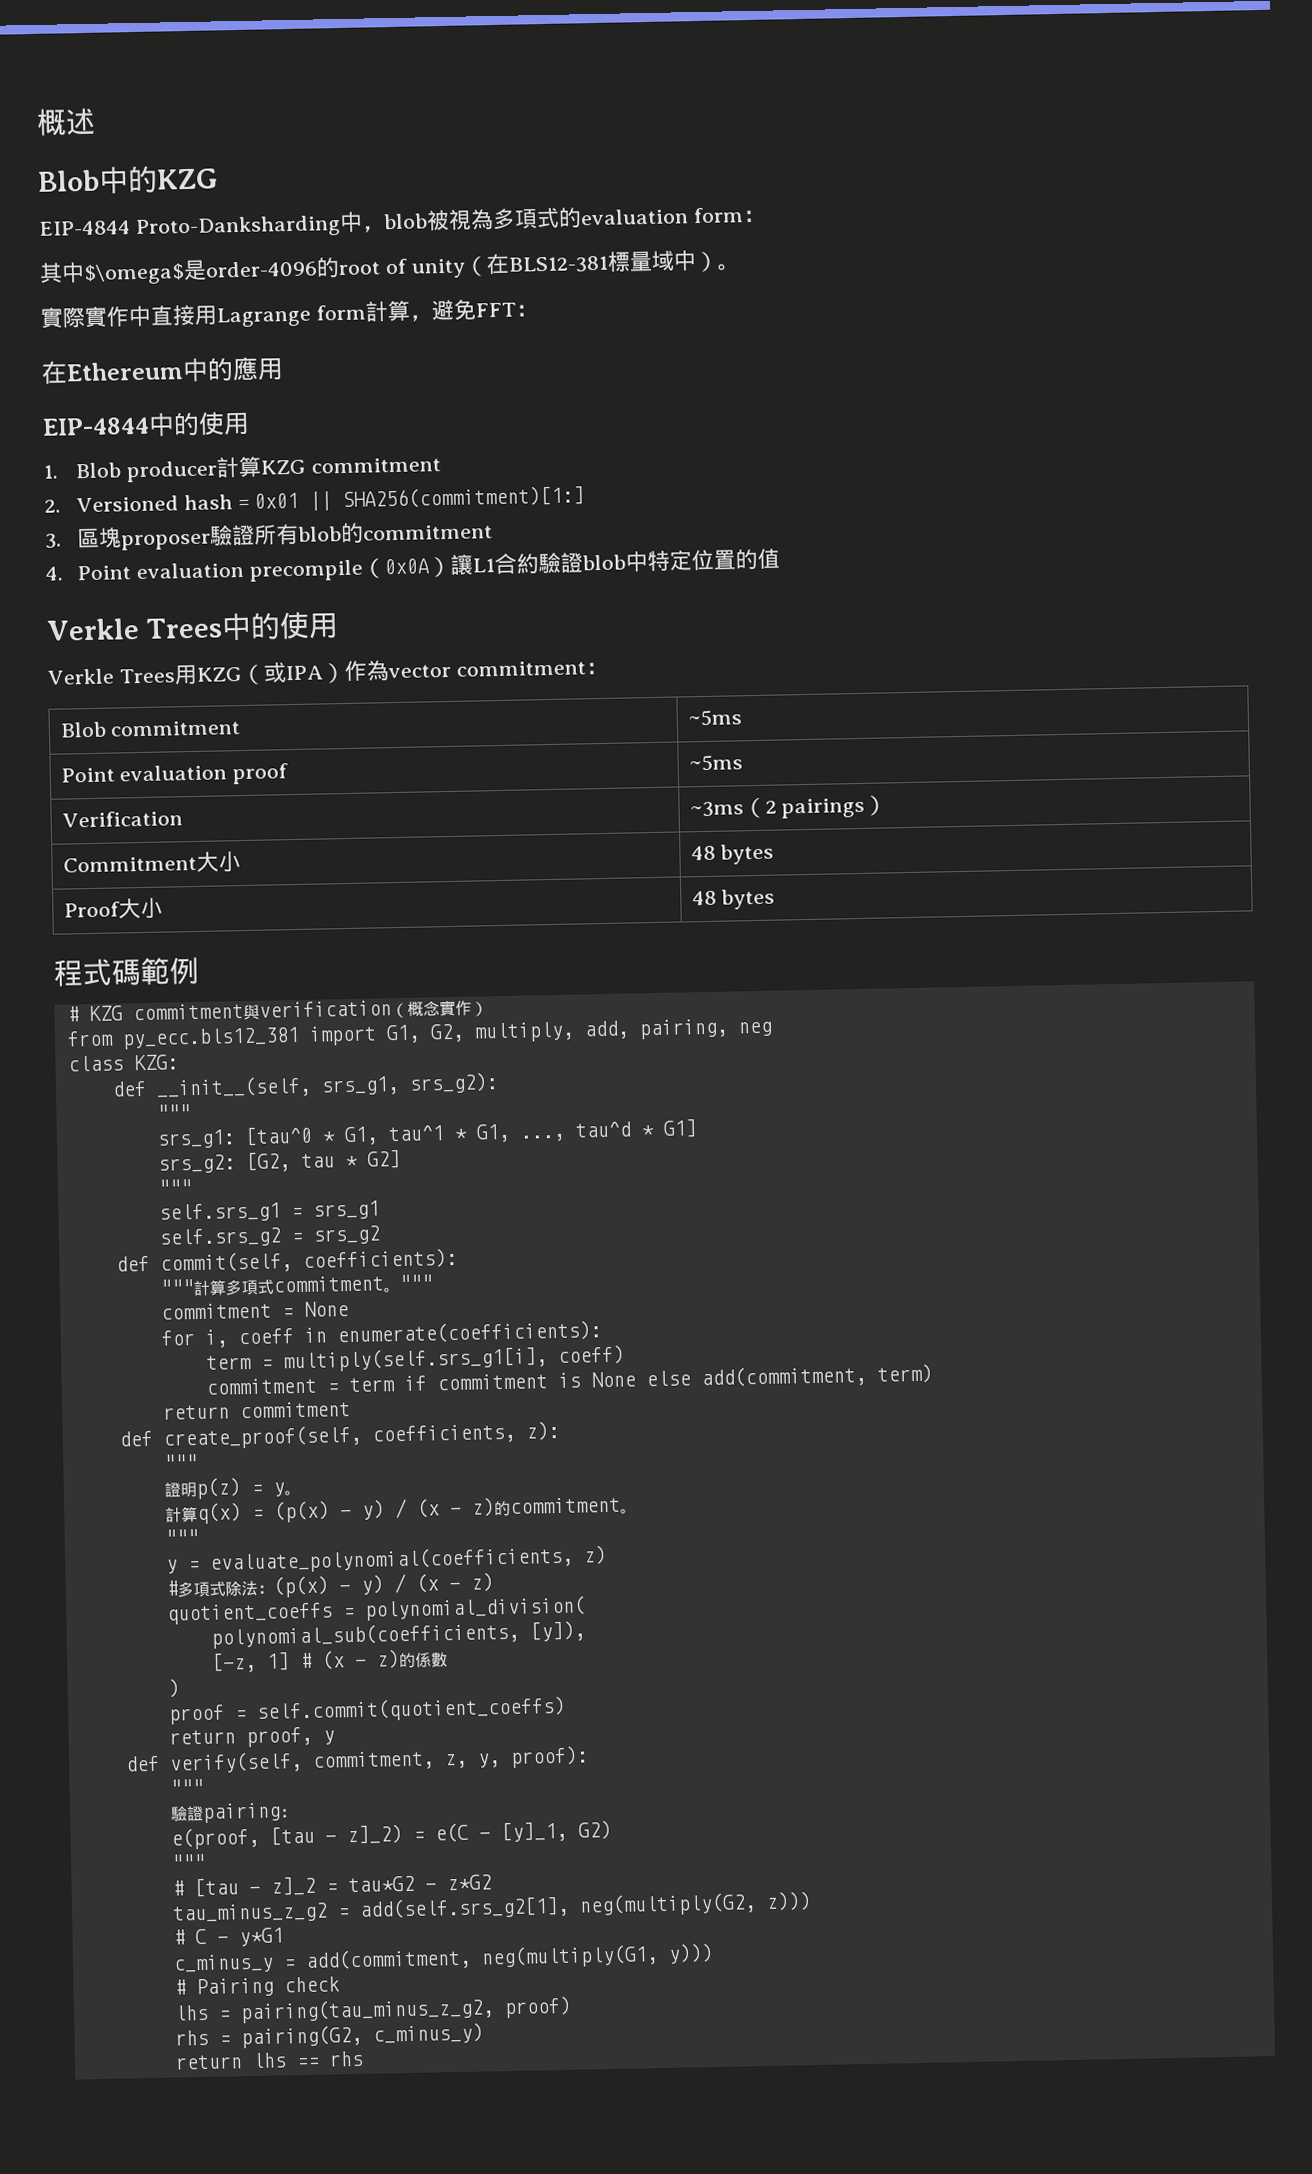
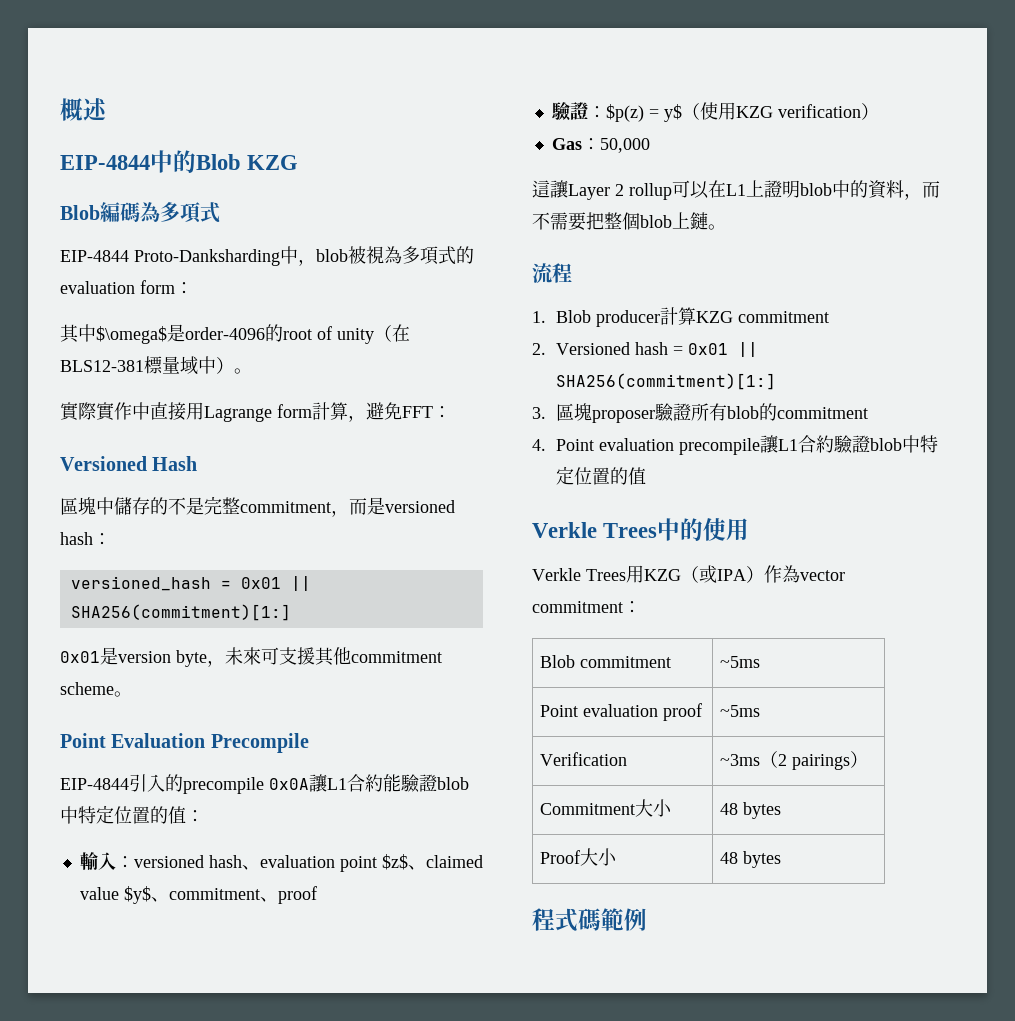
[37,165,218,194] Blob中的KZG -> [60,150,299,173] [60,202,220,223] EIP-4844中的Blob KZG // Blob編碼為多項式
[41,356,284,385] [42,411,250,437] 在Ethereum中的應用 // EIP-4844中的使用 -> [60,456,198,471] [60,496,455,517] [60,532,111,545] [70,576,311,591] [70,604,291,621] [60,647,442,667] [60,682,132,697] [60,733,309,753] [60,774,469,794] [60,805,204,824] [79,852,483,872] [79,886,317,904] [550,102,879,122] [551,138,650,153] [532,180,940,200] [532,212,726,231] [532,263,572,283] Versioned Hash // 區塊中儲存的不是完整commitment，而是versioned hash： // versioned_hash = 0x01 || SHA256(commitment)[1:] // 0x01是version byte，未來可支援其他commitment scheme。 // Point Evaluation Precompile // EIP-4844引入的precompile 0x0A讓L1合約能驗證blob中特定位置的值： // 輸入：versioned hash、evaluation point $z$、claimed value $y$、commitment、proof // 驗證：$p(z) = y$（使用KZG verification） // Gas：50,000 // 這讓Layer 2 rollup可以在L1上證明blob中的資料，而不需要把整個blob上鏈。 // 流程
[361,556,451,579] （0x0A） -> (761, 446) none
[66,999,488,1022] [66,1018,773,1050] [67,1054,179,1072] [111,1072,499,1099] [156,1104,191,1120] [156,1118,697,1149] [157,1149,401,1174] [157,1179,193,1195] [158,1200,380,1223] [158,1225,381,1248] [115,1247,458,1274] [159,1274,433,1297] [160,1301,349,1320] [160,1320,602,1348] [205,1344,625,1373] [205,1363,933,1395] [162,1401,351,1420] [118,1420,560,1450] [163,1454,198,1470] [163,1477,301,1500] [164,1496,637,1525] [164,1529,199,1545] [165,1545,607,1574] [165,1572,494,1598] [166,1595,586,1625] [210,1620,586,1649] [210,1649,448,1673] [167,1678,180,1698] [167,1695,566,1725] [168,1726,335,1748] [124,1745,589,1774] [169,1778,204,1795] [169,1802,297,1824] [170,1820,612,1850] [170,1853,206,1870] [171,1874,492,1898] [171,1891,812,1924] [172,1927,284,1947] [172,1943,714,1974] [173,1976,340,1998] [173,1995,572,2024] [174,2022,484,2049] [174,2050,364,2070] // # KZG commitment與verification（概念實作） // from py_ecc.bls12_381 import G1, G2, multiply, add, pairing, neg // class KZG: // def __init__(self, srs_g1, srs_g2): // """ // srs_g1: [tau^0 * G1, tau^1 * G1, ..., tau^d * G1] // srs_g2: [G2, tau * G2] // """ // self.srs_g1 = srs_g1 // self.srs_g2 = srs_g2 // def commit(self, coefficients): // """計算多項式commitment。""" // commitment = None // for i, coeff in enumerate(coefficients): // term = multiply(self.srs_g1[i], coeff) // commitment = term if commitment is None else add(commitment, term) // return commitment // def create_proof(self, coefficients, z): // """ // 證明p(z) = y。 // 計算q(x) = (p(x) - y) / (x - z)的commitment。 // """ // y = evaluate_polynomial(coefficients, z) // #多項式除法：(p(x) - y) / (x - z) // quotient_coeffs = polynomial_division( // polynomial_sub(coefficients, [y]), // [-z, 1] # (x - z)的係數 // ) // proof = self.commit(quotient_coeffs) // return proof, y // def verify(self, commitment, z, y, proof): // """ // 驗證pairing： // e(proof, [tau - z]_2) = e(C - [y]_1, G2) // """ // # [tau - z]_2 = tau*G2 - z*G2 // tau_minus_z_g2 = add(self.srs_g2[1], neg(multiply(G2, z))) // # C - y*G1 // c_minus_y = add(commitment, neg(multiply(G1, y))) // # Pairing check // lhs = pairing(tau_minus_z_g2, proof) // rhs = pairing(G2, c_minus_y) // return lhs == rhs -> (647, 919) none

